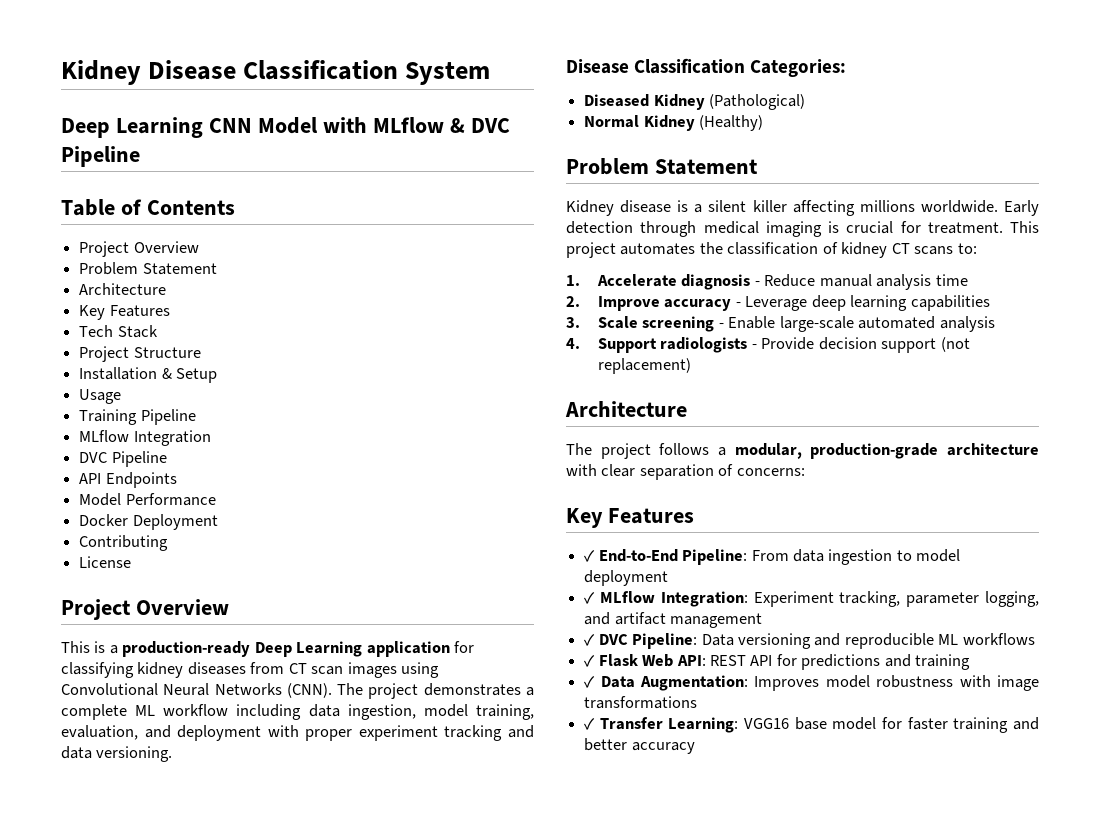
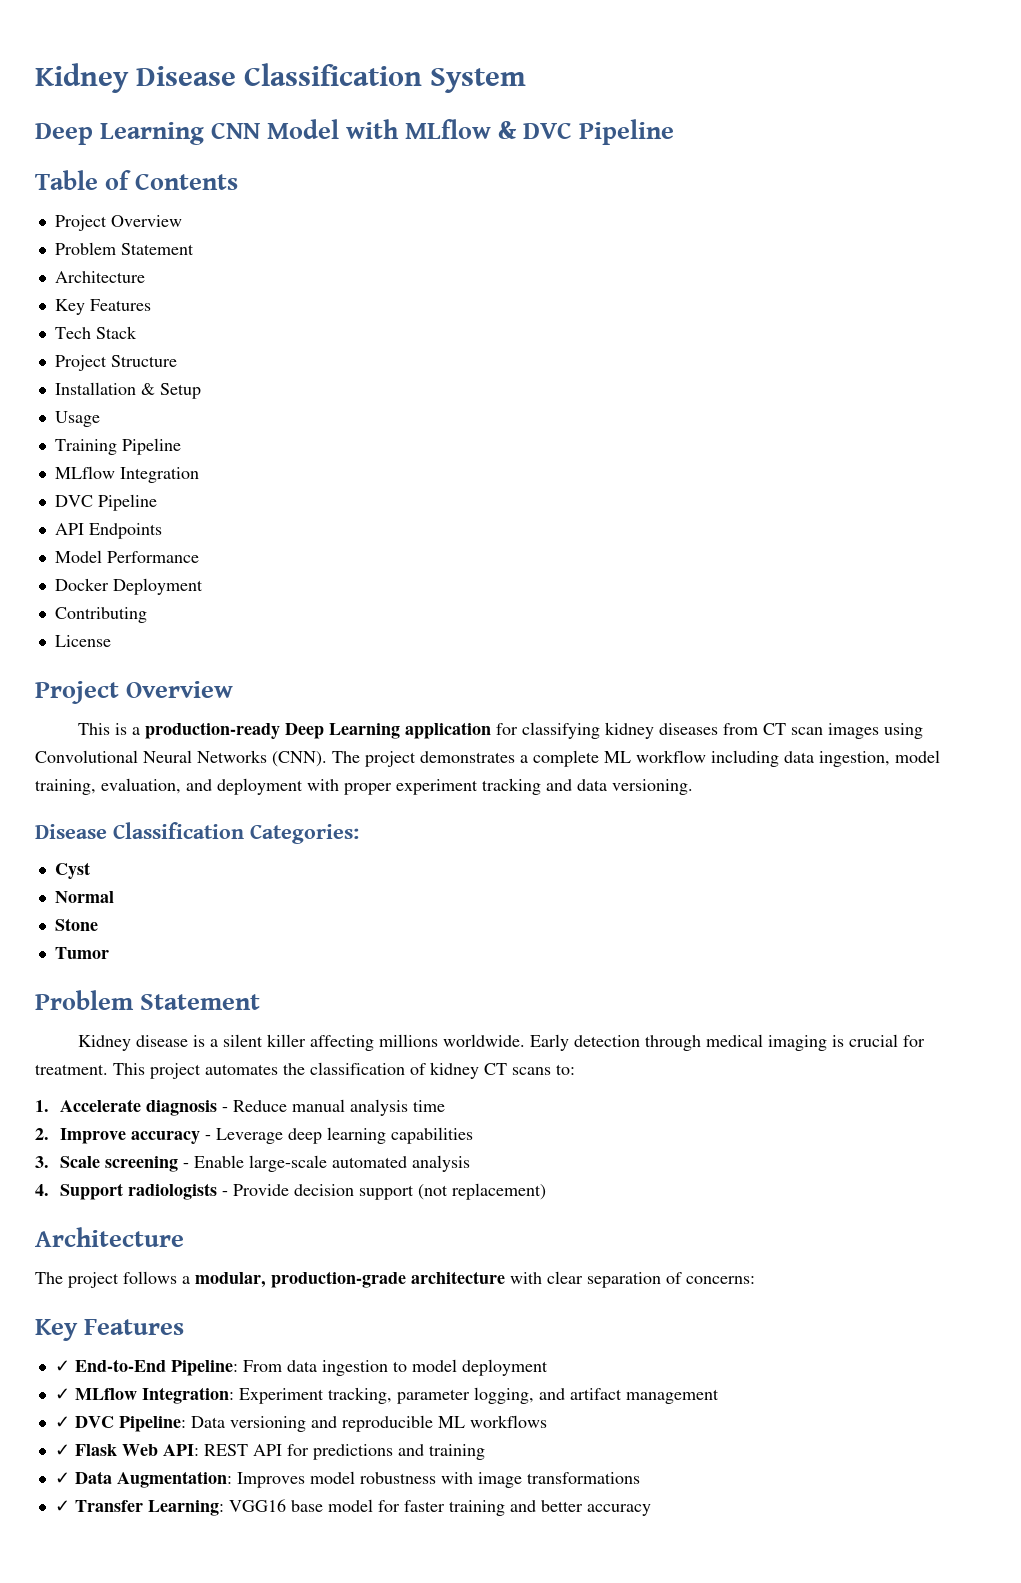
[584,94,806,110] Diseased Kidney (Pathological) -> [54,862,90,879] Cyst
[643,115,764,131] Kidney (Healthy) -> [54,918,98,931] [54,947,109,959] // Stone // Tumor

